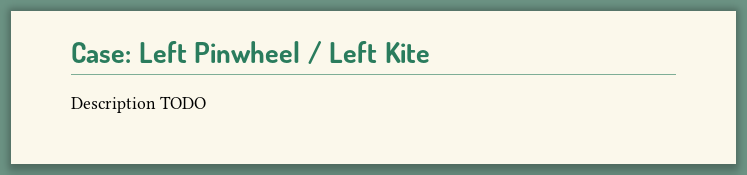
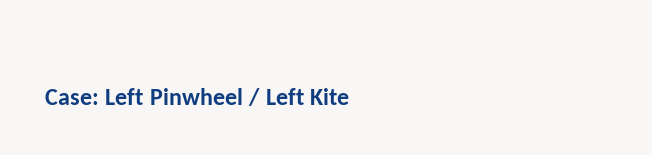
[71,96,206,113] // Description TODO -> (350, 96) none

